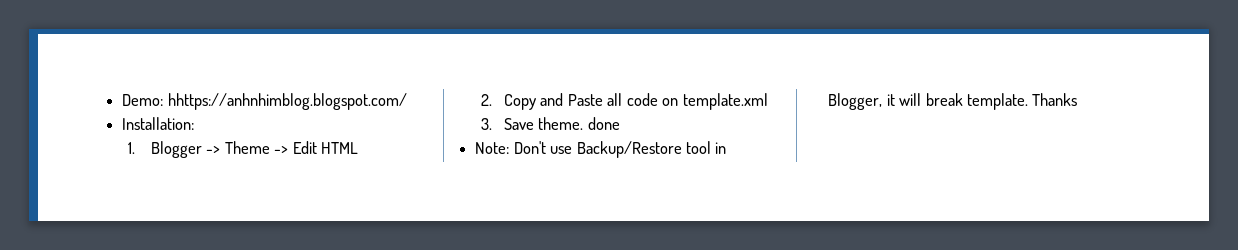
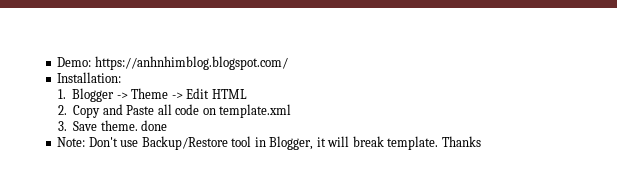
[167,93,407,110] hhttps://anhnhimblog.blogspot.com/ -> [94,56,288,70] https://anhnhimblog.blogspot.com/

